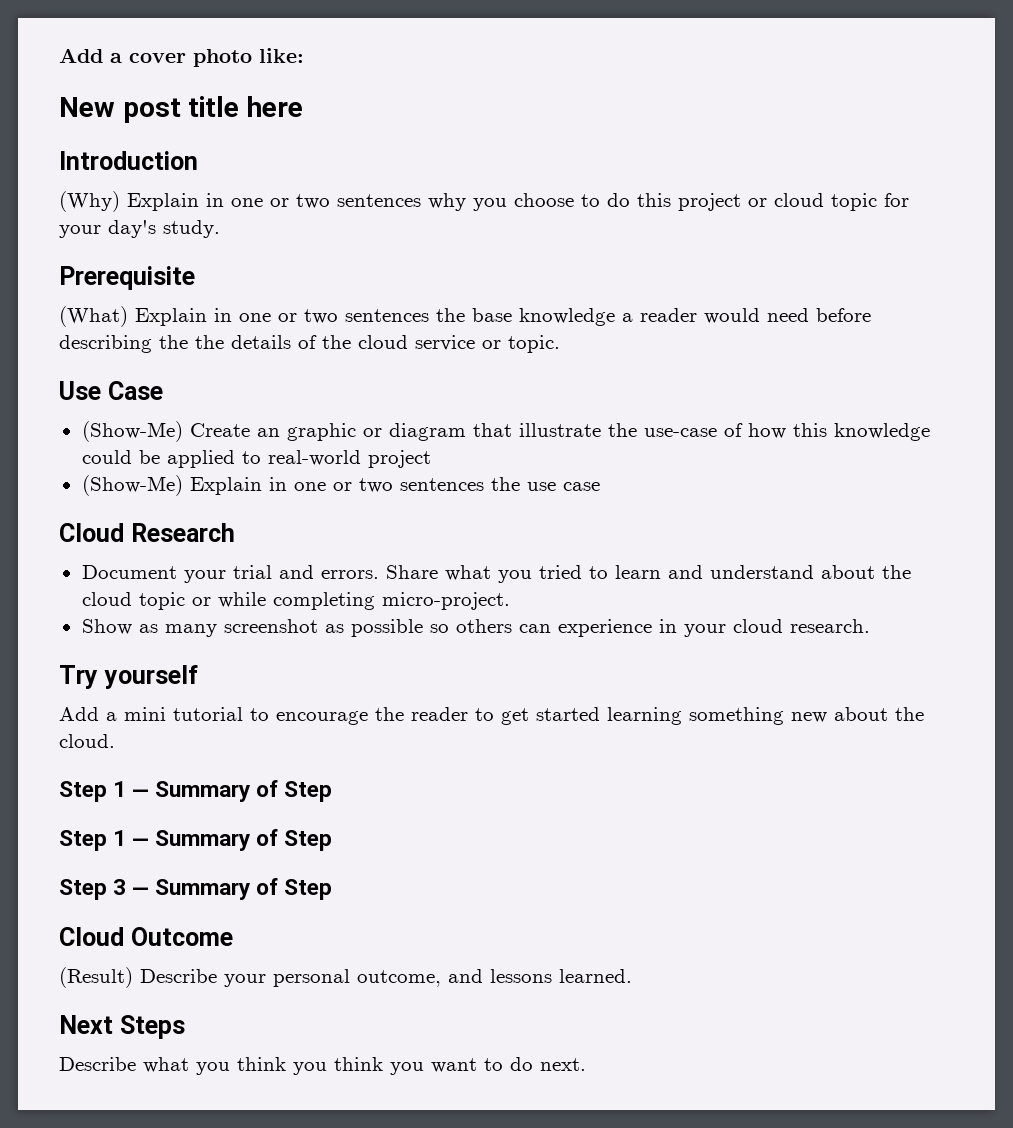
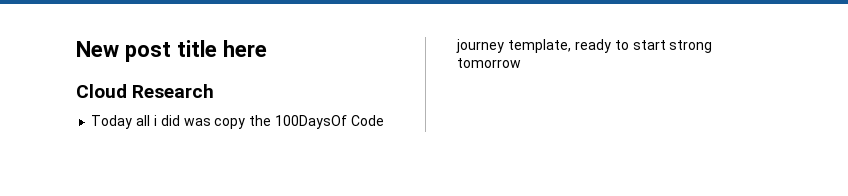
[59,48,304,67] Add a cover photo like: // -> (76, 49) none
[59,151,198,170] [59,191,909,212] [59,220,220,238] [59,266,195,290] [59,306,871,327] [59,335,560,353] [59,381,163,400] [81,421,930,442] [81,450,431,468] [81,475,600,496] [59,523,235,542] [81,565,911,583] [81,592,510,610] [81,619,870,637] [59,665,198,689] [59,707,924,725] [59,734,115,748] [59,780,333,802] [59,829,333,851] [59,878,333,900] [59,927,233,946] [59,967,632,988] [59,1015,185,1039] [59,1057,586,1075] Introduction // (Why) Explain in one or two sentences why you choose to do this project or cloud topic for your day's study. // Prerequisite // (What) Explain in one or two sentences the base knowledge a reader would need before describing the the details of the cloud service or topic. // Use Case // (Show-Me) Create an graphic or diagram that illustrate the use-case of how this knowledge could be applied to real-world project // (Show-Me) Explain in one or two sentences the use case // Cloud Research // Document your trial and errors. Share what you tried to learn and understand about the cloud topic or while completing micro-project. // Show as many screenshot as possible so others can experience in your cloud research. // Try yourself // Add a mini tutorial to encourage the reader to get started learning something new about the cloud. // Step 1 — Summary of Step // Step 1 — Summary of Step // Step 3 — Summary of Step // Cloud Outcome // (Result) Describe your personal outcome, and lessons learned. // Next Steps // Describe what you think you think you want to do next. -> [76,84,215,98] [91,115,384,129] [456,39,713,53] [457,58,522,68] Cloud Research // Today all i did was copy the 100DaysOf Code journey template, ready to start strong tomorrow

